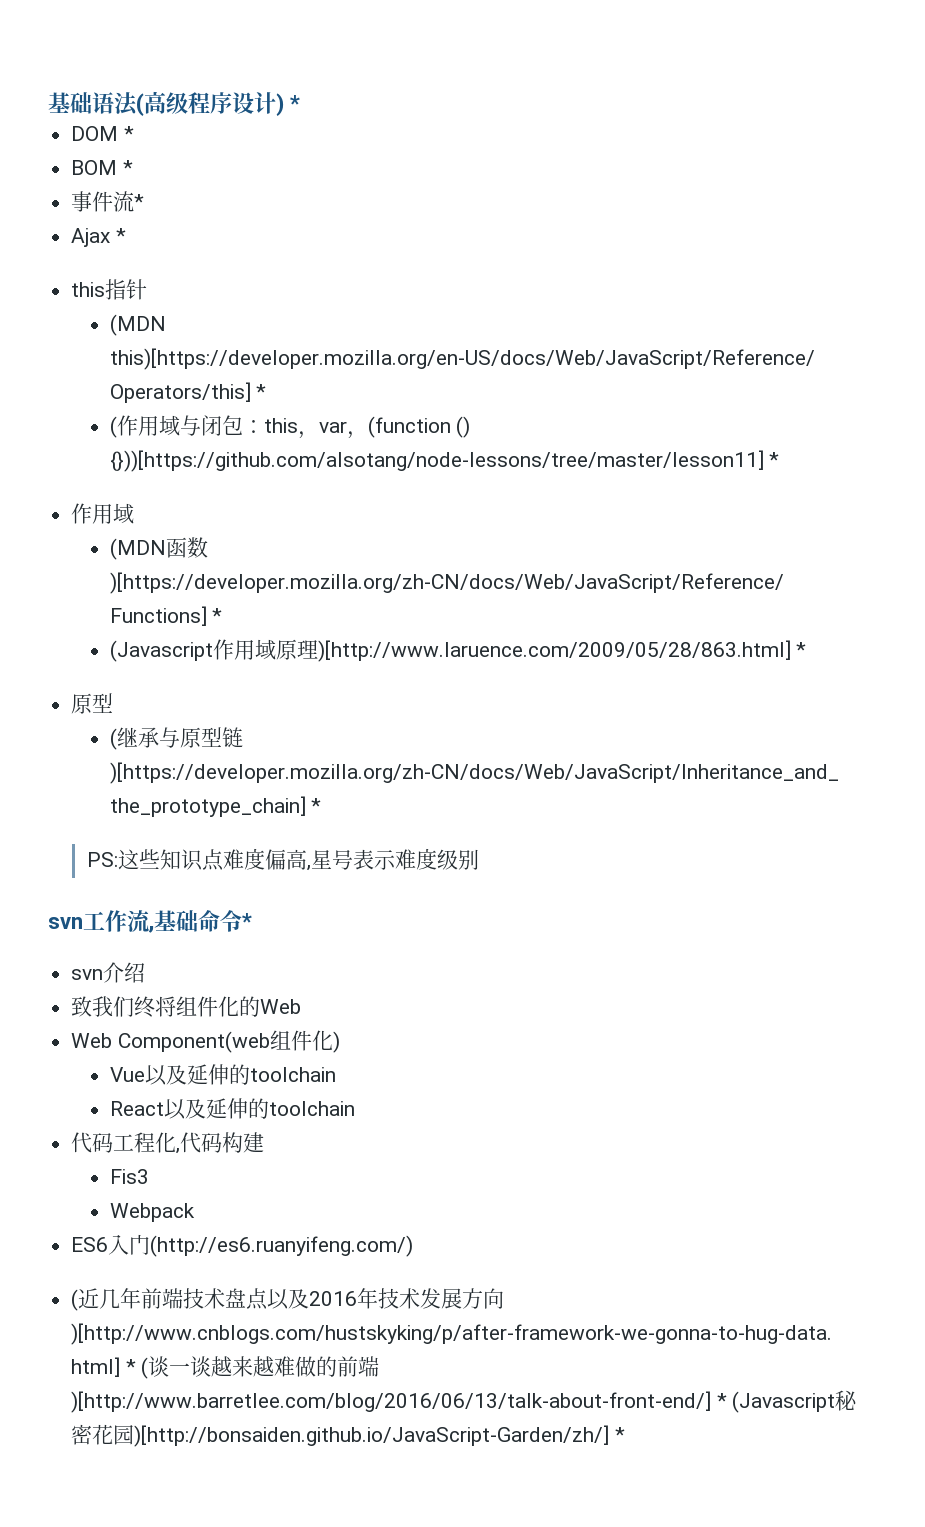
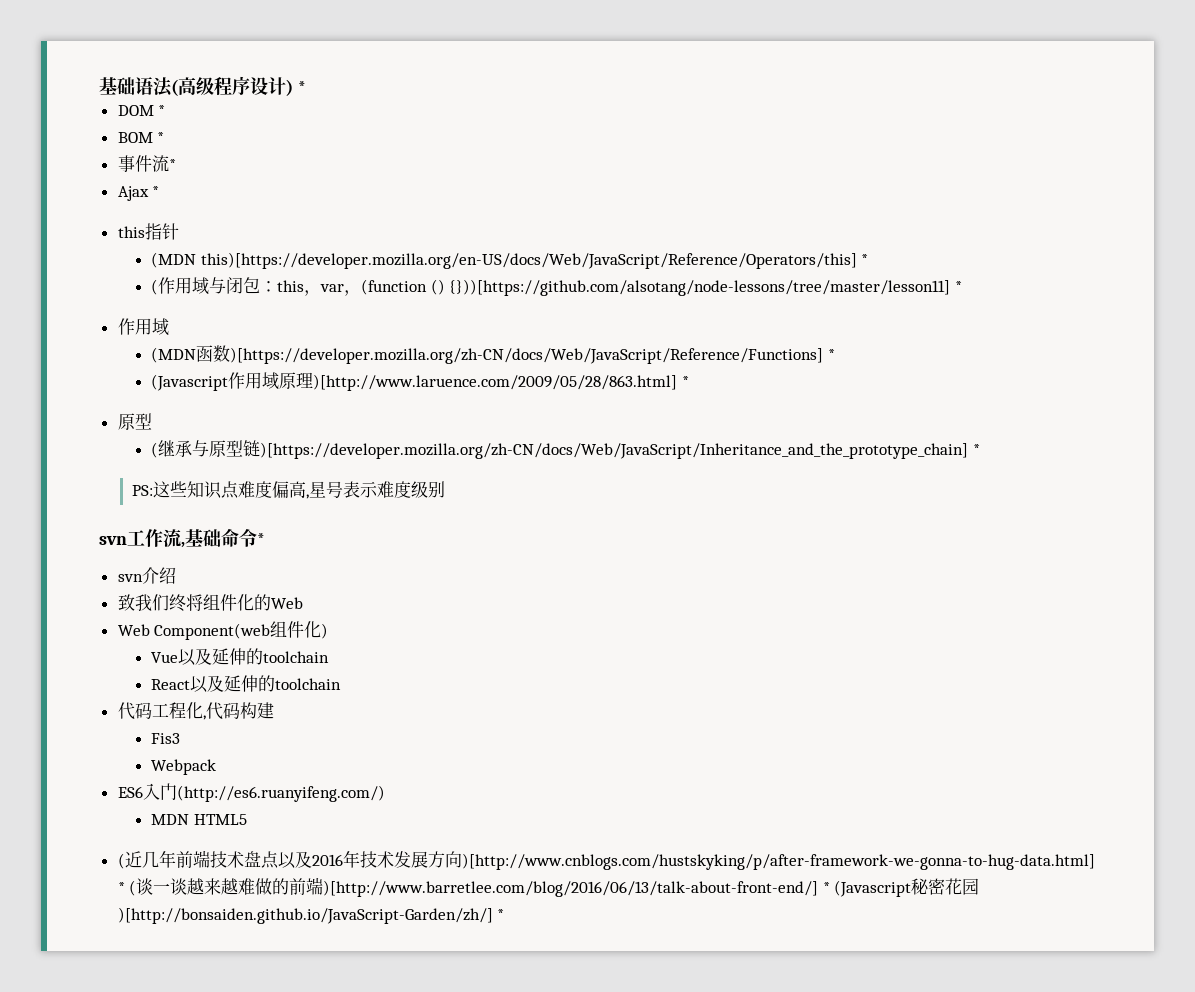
(414, 1246) none -> [151,814,247,825] // MDN HTML5

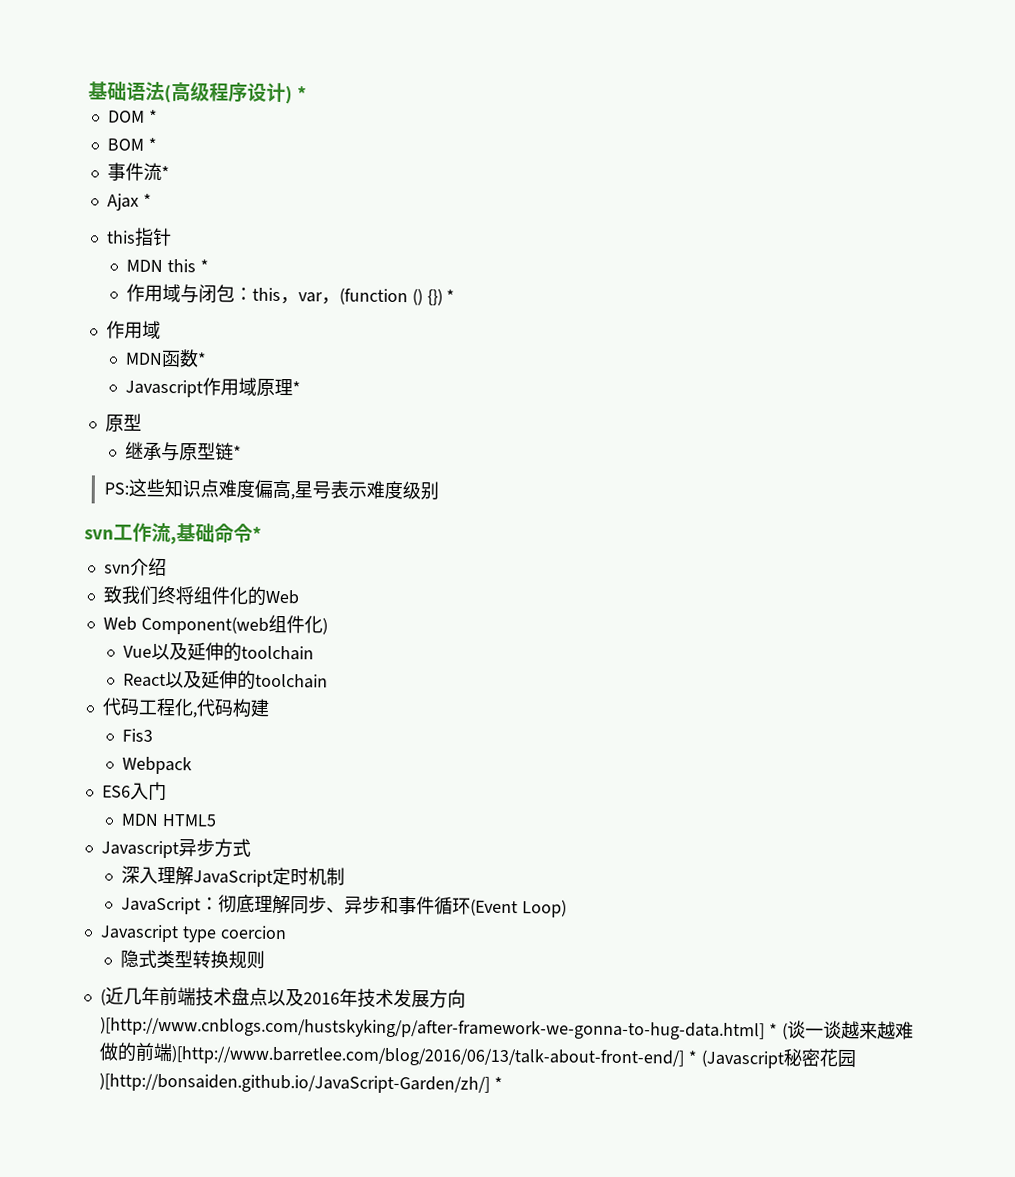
[151,252,869,269] [151,279,159,295] (MDN this)[https://developer.mozilla.org/en-US/docs/Web/JavaScript/Reference/Operators/this] * // ( -> [125,259,209,273] MDN this * //
[449,279,951,296] {}))[https://github.com/alsotang/node-lessons/tree/master/lesson11] -> [426,288,443,306] {})
[151,345,835,364] [151,374,229,391] (MDN函数)[https://developer.mozilla.org/zh-CN/docs/Web/JavaScript/Reference/Functions] * // (Javascript -> [124,349,207,368] [124,379,203,398] MDN函数* // Javascript
[313,374,678,391] )[http://www.laruence.com/2009/05/28/863.html] -> (293, 387) none
[151,442,159,458] ( -> (142, 422) none
[260,442,969,459] )[https://developer.mozilla.org/zh-CN/docs/Web/JavaScript/Inheritance_and_the_prototype_chain] -> (234, 451) none
[176,785,385,802] (http://es6.ruanyifeng.com/) -> (167, 791) none
(247, 819) none -> [100,838,251,859] [120,865,345,887] [120,894,567,918] [99,924,287,943] [119,949,265,969] // Javascript异步方式 // 深入理解JavaScript定时机制 // JavaScript：彻底理解同步、异步和事件循环(Event Loop) // Javascript type coercion // 隐式类型转换规则

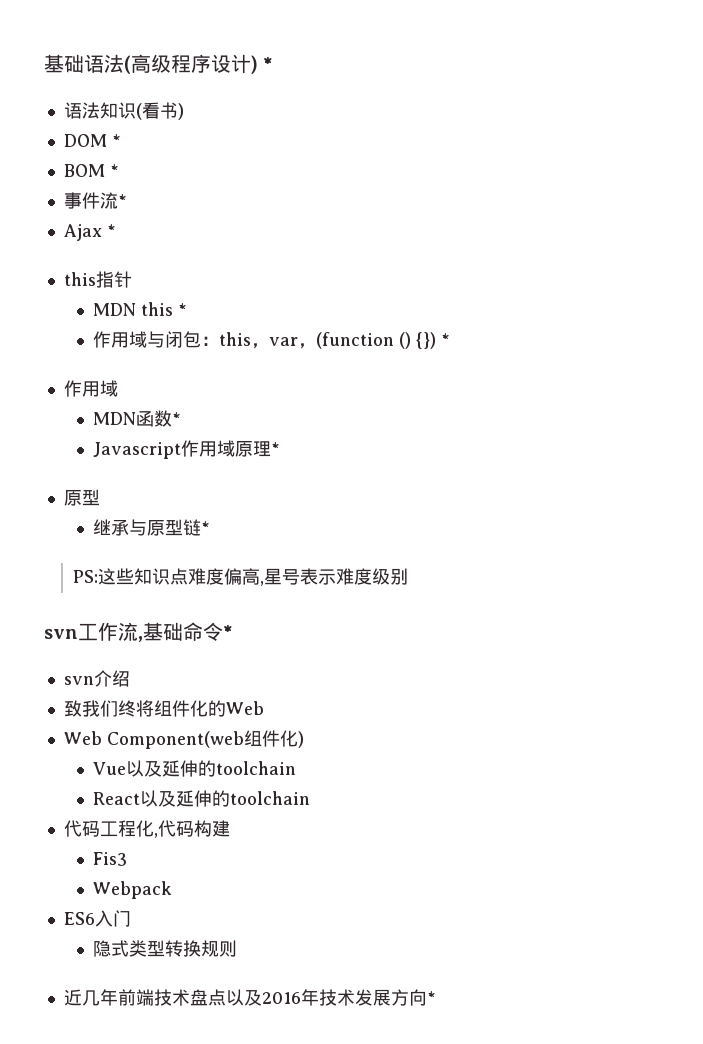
(308, 93) none -> [63,102,184,120] // 语法知识(看书)
[120,813,217,827] [100,838,251,859] [120,865,345,887] [120,894,567,918] [99,924,287,943] // MDN HTML5 // Javascript异步方式 // 深入理解JavaScript定时机制 // JavaScript：彻底理解同步、异步和事件循环(Event Loop) // Javascript type coercion -> (131, 918) none
[99,988,106,1006] ( -> (237, 948) none
[99,1016,914,1041] [98,1042,856,1069] [98,1072,490,1094] )[http://www.cnblogs.com/hustskyking/p/after-framework-we-gonna-to-hug-data.html] * (谈一谈越来越难做的前端)[http://www.barretlee.com/blog/2016/06/13/talk-about-front-end/] * (Javascript秘密花园)[http://bonsaiden.github.io/JavaScript-Garden/zh/] -> (427, 997) none

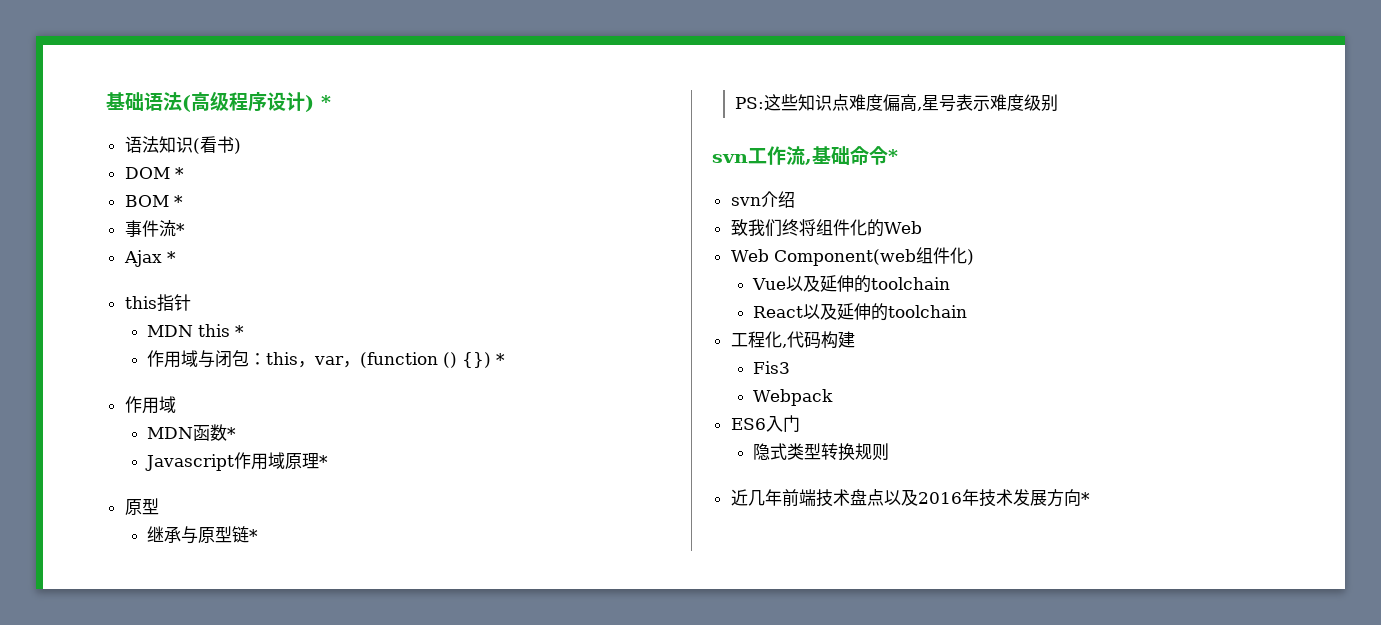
[63,820,100,837] 代码 -> (968, 311) none

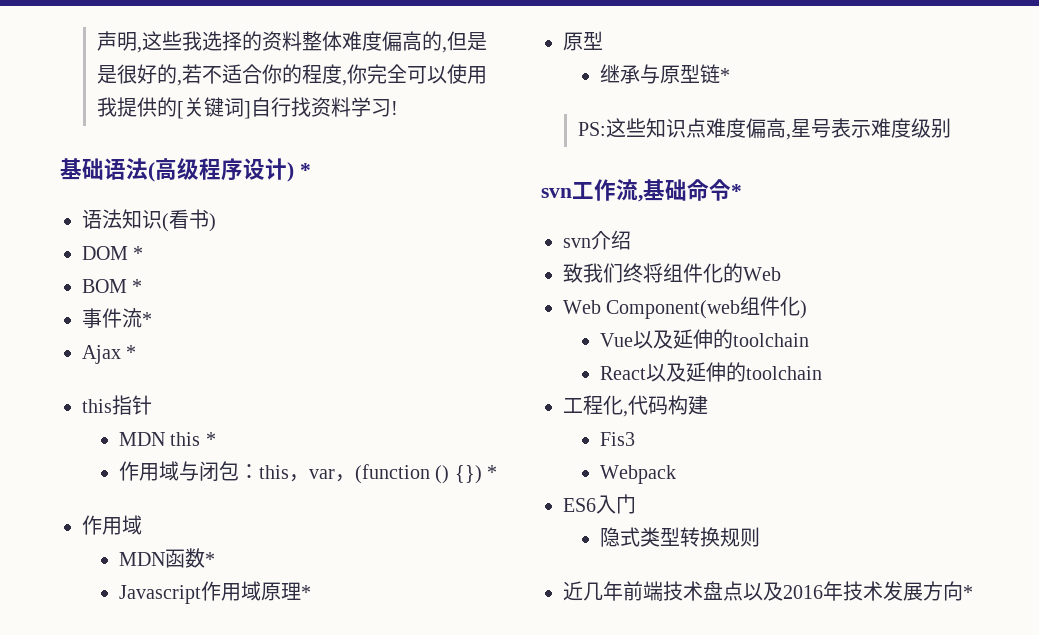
(106, 101) none -> [96,31,487,53] [96,64,487,86] [96,97,398,119] 声明,这些我选择的资料整体难度偏高的,但是是很好的,若不适合你的程度,你完全可以使用我提供的[关键词]自行找资料学习! //

